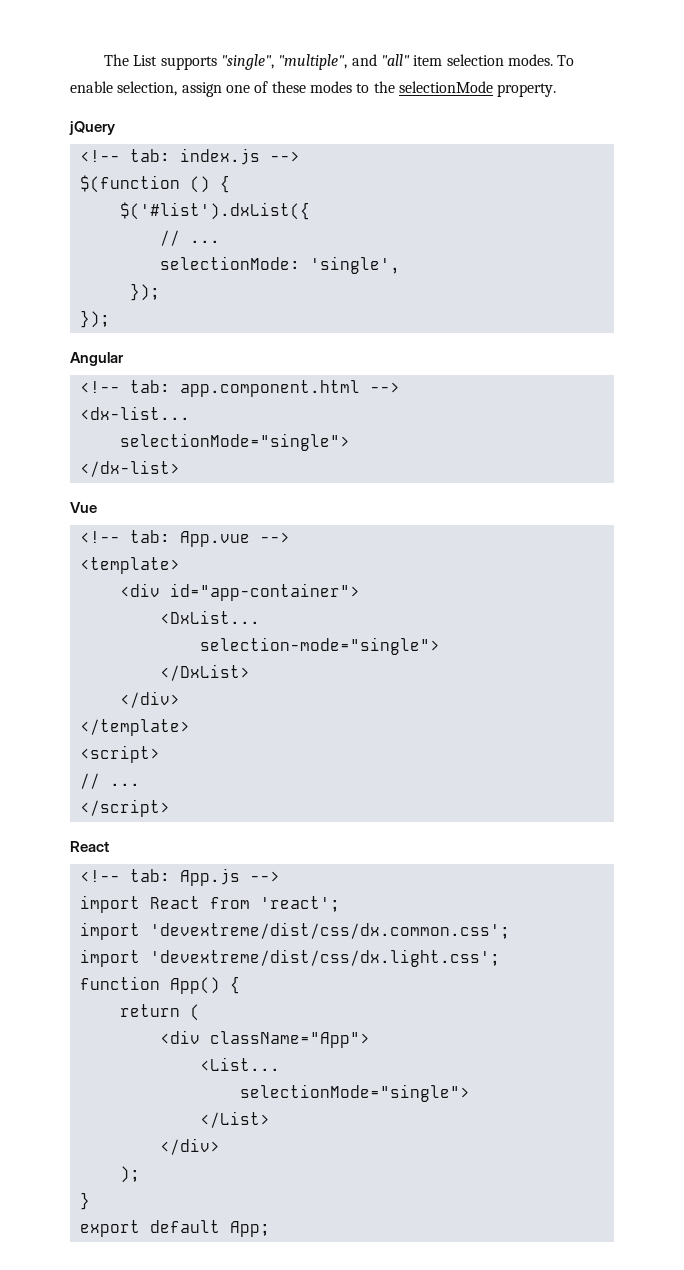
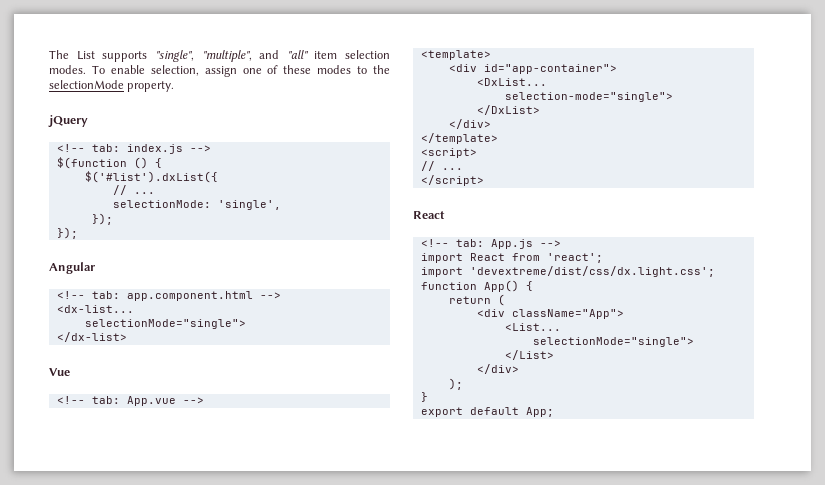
[79,922,510,940] // import 'devextreme/dist/css/dx.common.css'; -> (603, 258) none

